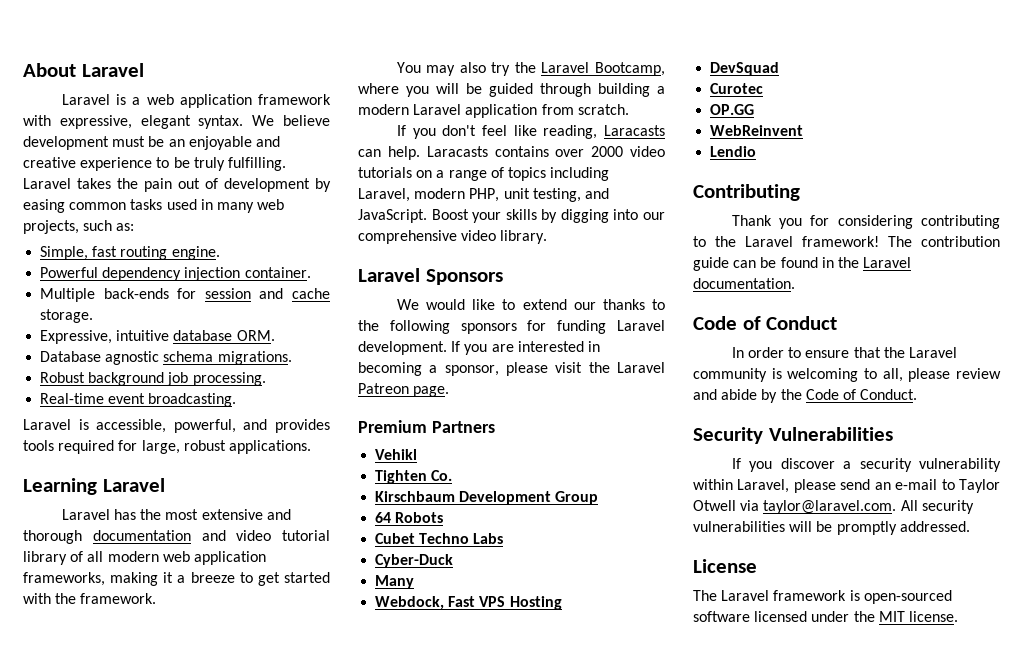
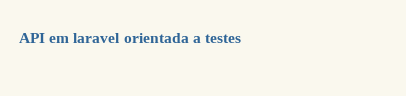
[23,63,144,77] [61,94,331,108] [23,115,330,129] [23,136,280,150] [23,157,286,171] [23,178,331,192] [23,199,285,213] [23,220,135,234] [40,246,220,260] [40,267,311,281] [40,288,330,302] [40,309,94,323] [40,330,275,344] [40,351,292,365] [40,372,266,386] [40,393,237,407] [23,419,330,433] [23,440,311,454] [23,478,165,495] [61,509,291,520] [23,530,330,544] [23,551,266,565] [23,572,330,586] [23,593,157,604] [396,62,665,76] [358,83,665,97] [358,104,629,118] [396,125,665,139] [358,146,665,160] [358,167,610,181] [358,188,609,202] [358,209,665,223] [358,230,548,244] [358,268,503,285] [396,299,665,310] [358,320,665,334] [358,341,600,355] [358,362,665,376] [358,383,450,397] [358,420,495,433] [375,449,418,460] [375,470,453,484] [375,491,599,505] [375,512,444,523] [375,533,504,544] [375,554,454,568] [375,575,415,589] [375,596,562,610] [710,62,780,76] [710,83,764,94] [710,104,755,115] [710,125,804,136] [710,146,757,157] [693,184,800,201] [731,215,1000,229] [693,236,1000,247] [693,257,912,271] [693,278,795,289] [693,316,838,330] [731,347,958,358] [693,368,1001,382] [693,389,918,403] [693,427,893,444] [731,458,1001,472] [693,479,1000,493] [693,500,974,514] [693,521,970,535] [693,559,757,573] [693,590,952,604] [693,611,958,622] About Laravel // Laravel is a web application framework with expressive, elegant syntax. We believe development must be an enjoyable and creative experience to be truly fulfilling. Laravel takes the pain out of development by easing common tasks used in many web projects, such as: // Simple, fast routing engine. // Powerful dependency injection container. // Multiple back-ends for session and cache storage. // Expressive, intuitive database ORM. // Database agnostic schema migrations. // Robust background job processing. // Real-time event broadcasting. // Laravel is accessible, powerful, and provides tools required for large, robust applications. // Learning Laravel // Laravel has the most extensive and thorough documentation and video tutorial library of all modern web application frameworks, making it a breeze to get started with the framework. // You may also try the Laravel Bootcamp, where you will be guided through building a modern Laravel application from scratch. // If you don't feel like reading, Laracasts can help. Laracasts contains over 2000 video tutorials on a range of topics including Laravel, modern PHP, unit testing, and JavaScript. Boost your skills by digging into our comprehensive video library. // Laravel Sponsors // We would like to extend our thanks to the following sponsors for funding Laravel development. If you are interested in becoming a sponsor, please visit the Laravel Patreon page. // Premium Partners // Vehikl // Tighten Co. // Kirschbaum Development Group // 64 Robots // Cubet Techno Labs // Cyber-Duck // Many // Webdock, Fast VPS Hosting // DevSquad // Curotec // OP.GG // WebReinvent // Lendio // Contributing // Thank you for considering contributing to the Laravel framework! The contribution guide can be found in the Laravel documentation. // Code of Conduct // In order to ensure that the Laravel community is welcoming to all, please review and abide by the Code of Conduct. // Security Vulnerabilities // If you discover a security vulnerability within Laravel, please send an e-mail to Taylor Otwell via taylor@laravel.com. All security vulnerabilities will be promptly addressed. // License // The Laravel framework is open-sourced software licensed under the MIT license. -> [19,33,241,43] API em laravel orientada a testes

